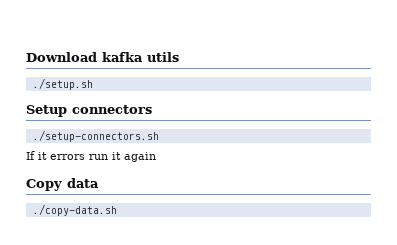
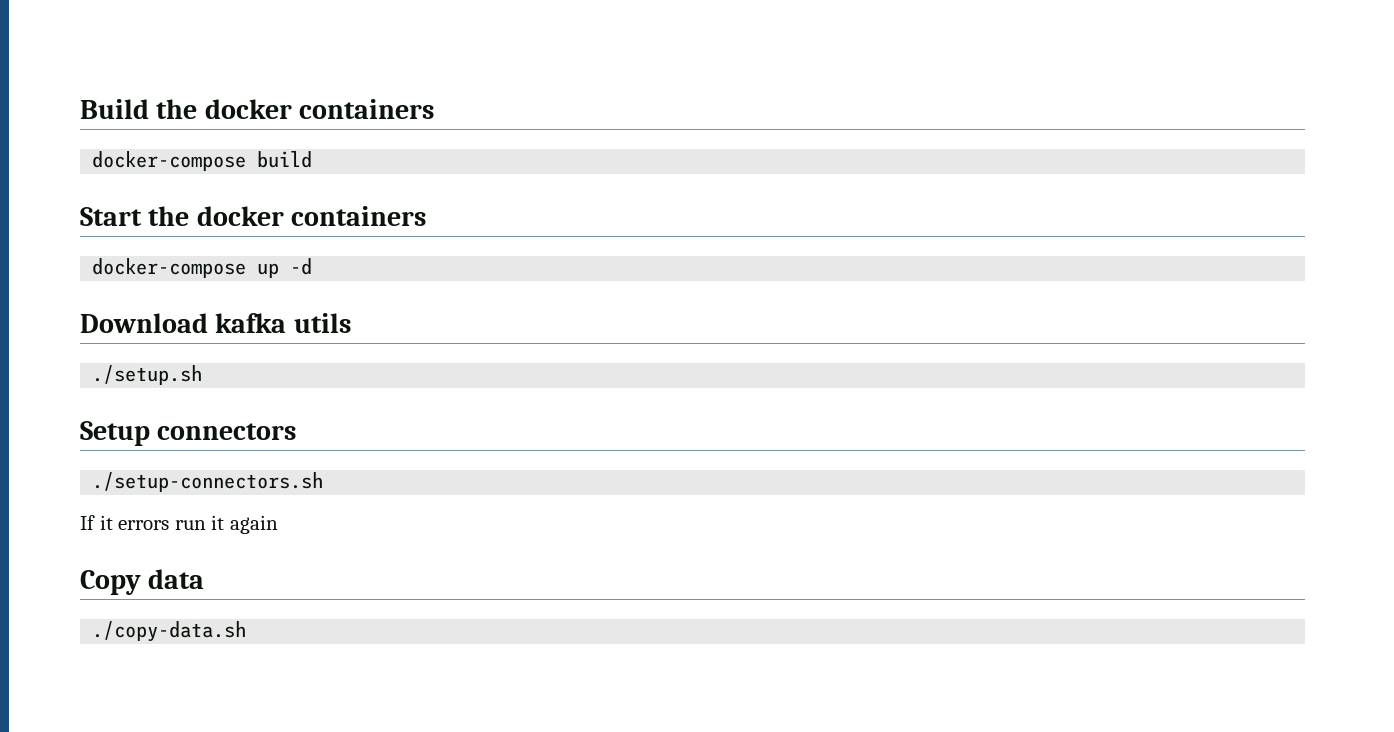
(26, 57) none -> [80,99,435,119] [92,151,313,171] [80,206,427,226] [92,258,313,278] Build the docker containers // docker-compose build // Start the docker containers // docker-compose up -d //

